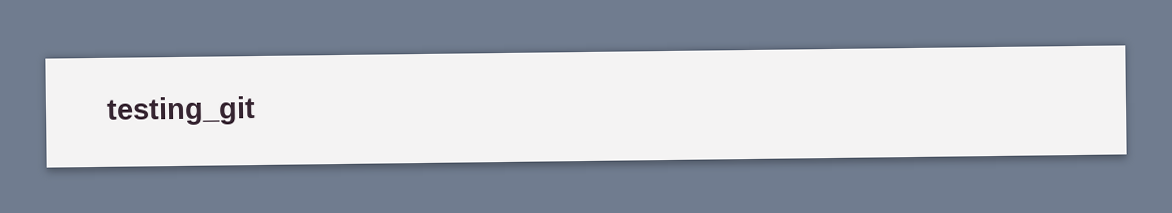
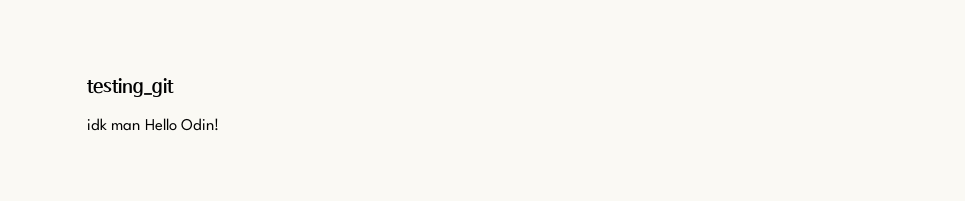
(256, 111) none -> [87,118,220,131] // idk man Hello Odin!

